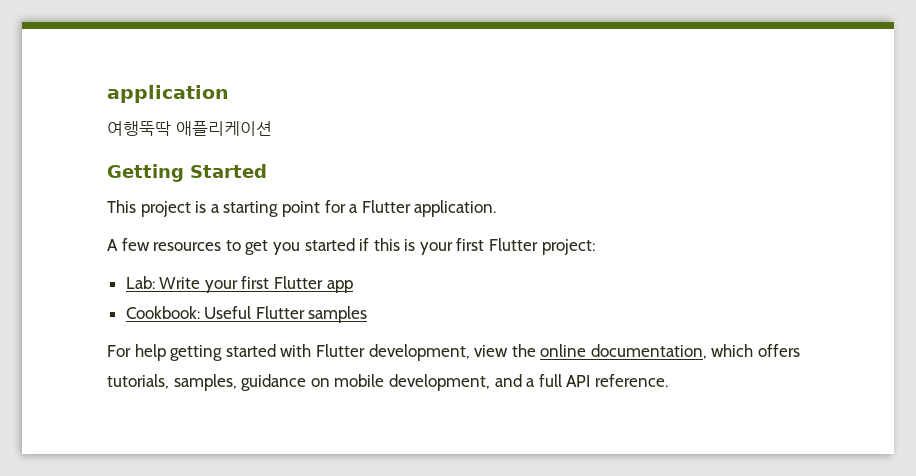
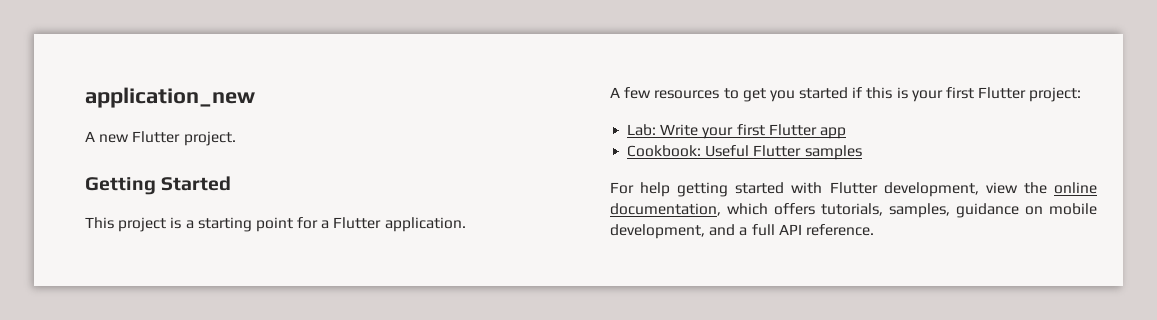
[107,85,229,103] [107,121,272,136] application // 여행뚝딱 애플리케이션 -> [85,87,255,108] [85,131,236,146] application_new // A new Flutter project.

